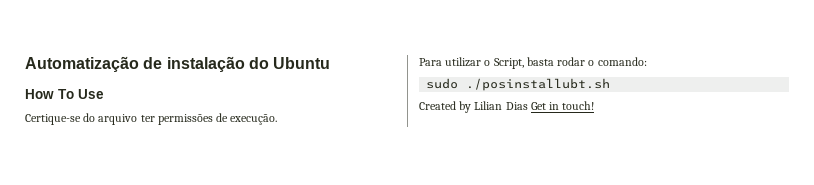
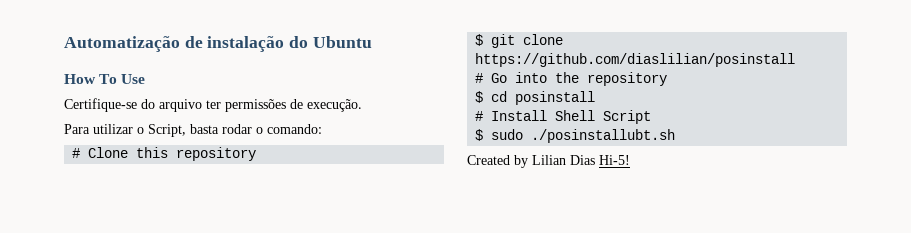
[25,114,81,125] Certique-se -> [64,98,137,112] Certifique-se
(647, 61) none -> [72,147,257,161] [475,34,564,48] [475,53,796,67] [475,72,668,86] [475,91,596,105] [475,110,652,124] [475,129,484,141] # Clone this repository // $ git clone https://github.com/diaslilian/posinstall // # Go into the repository // $ cd posinstall // # Install Shell Script // $
[530,101,595,110] Get in touch! -> [599,155,630,165] Hi-5!

